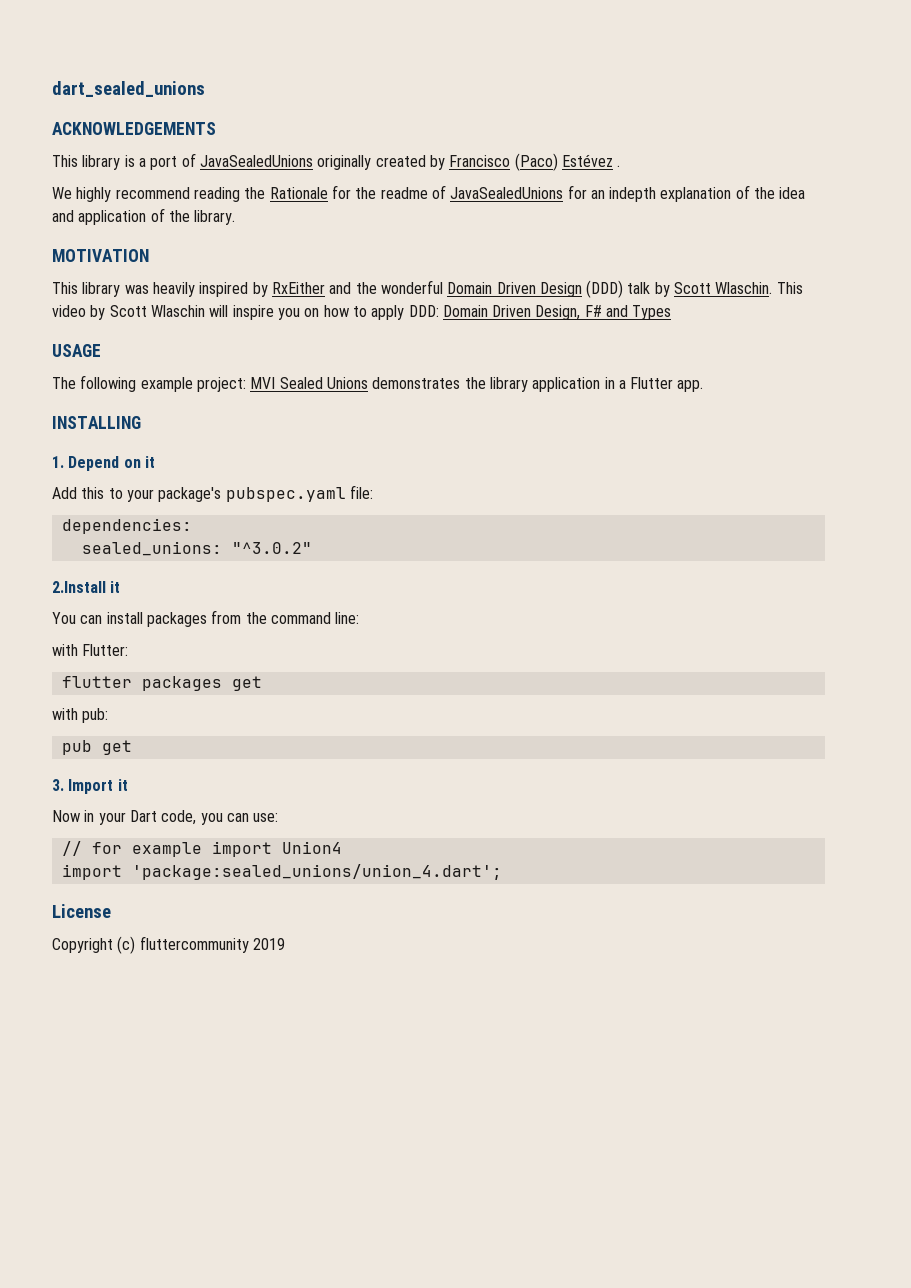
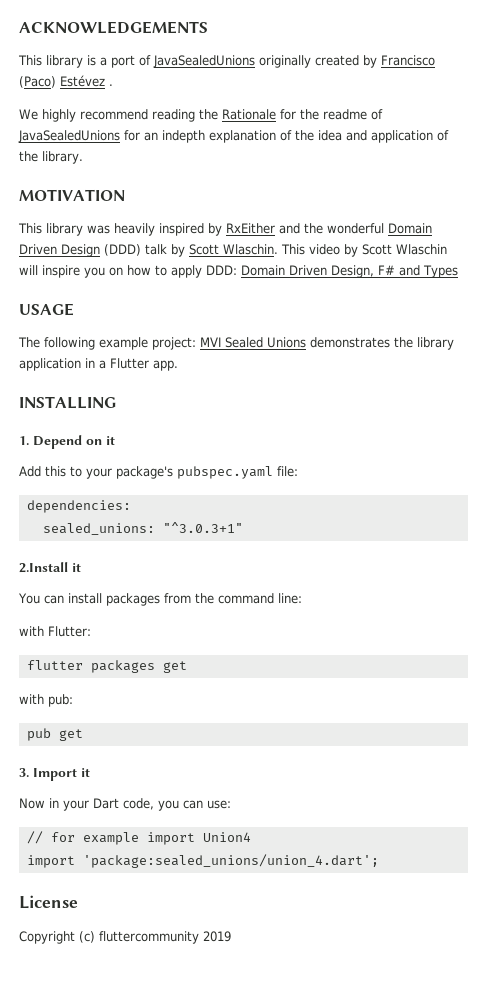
[52,81,205,97] dart_sealed_unions // -> (19, 27) none
[231,542,312,554] "^3.0.2" -> [162,522,243,533] "^3.0.3+1"

